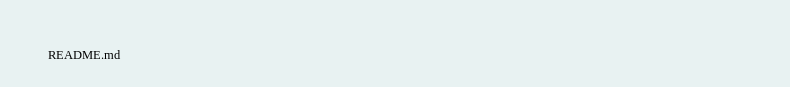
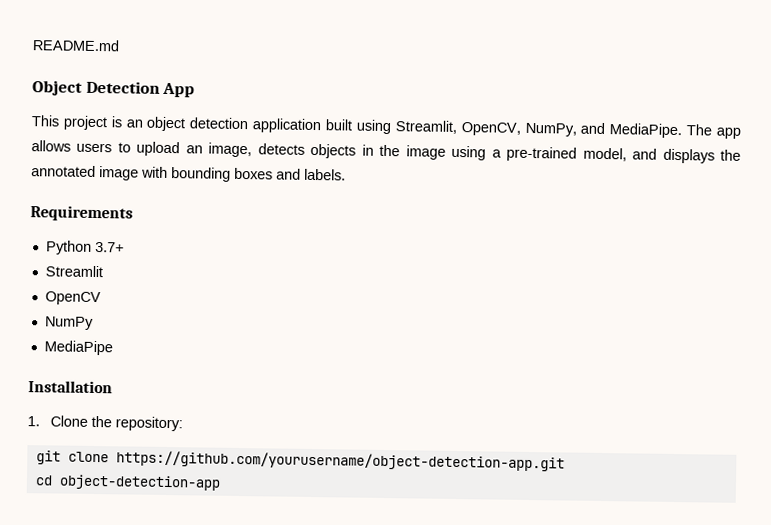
(121, 54) none -> [32,80,196,98] [31,115,742,139] [31,140,742,164] [31,165,346,182] [30,205,133,222] [45,240,124,255] [44,265,103,278] [44,291,101,306] [44,316,94,330] [43,340,113,356] [28,380,113,394] [27,415,183,432] [35,450,565,472] [34,474,221,491] // Object Detection App // This project is an object detection application built using Streamlit, OpenCV, NumPy, and MediaPipe. The app allows users to upload an image, detects objects in the image using a pre-trained model, and displays the annotated image with bounding boxes and labels. // Requirements // Python 3.7+ // Streamlit // OpenCV // NumPy // MediaPipe // Installation // 1. Clone the repository: // git clone https://github.com/yourusername/object-detection-app.git // cd object-detection-app

